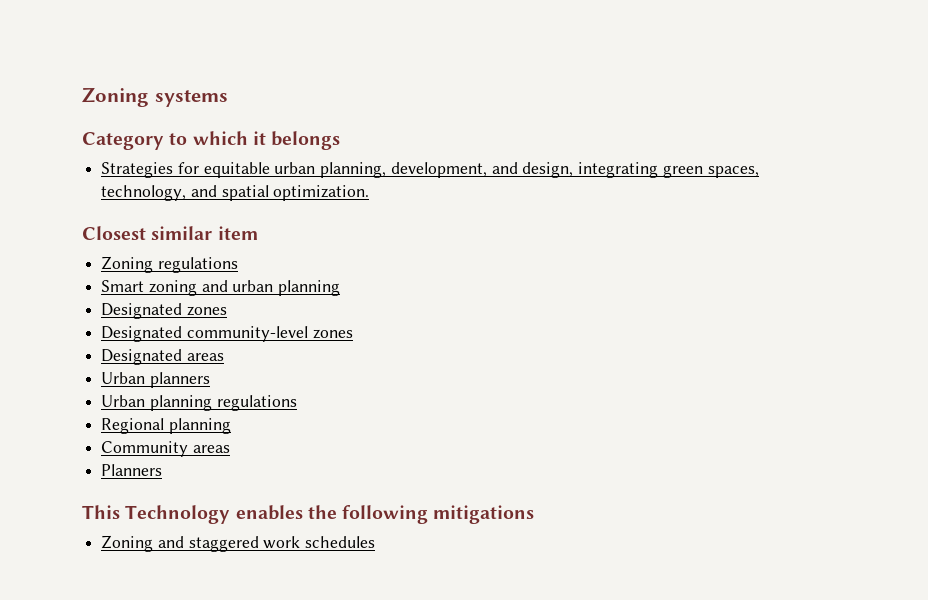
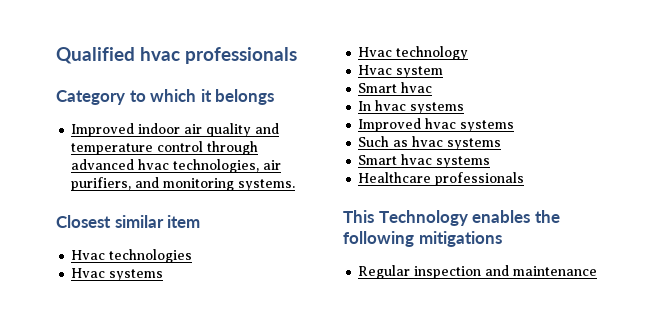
[82,87,228,107] Zoning systems -> [56,47,298,64] Qualified hvac professionals
[101,162,759,178] [101,185,370,201] [82,226,258,240] [101,256,238,273] [101,280,341,296] [101,303,227,319] [101,326,353,342] [101,349,224,365] [101,372,210,388] [101,395,297,411] [101,418,231,434] [101,441,230,457] [101,464,163,476] Strategies for equitable urban planning, development, and design, integrating green spaces, technology, and spatial optimization. // Closest similar item // Zoning regulations // Smart zoning and urban planning // Designated zones // Designated community-level zones // Designated areas // Urban planners // Urban planning regulations // Regional planning // Community areas // Planners -> [71,123,280,137] [71,141,259,155] [71,159,282,173] [71,177,296,191] [56,215,201,228] [71,249,193,263] [71,268,164,281] [358,46,469,60] [358,65,444,78] [358,82,433,93] [358,100,465,114] [358,118,515,132] [358,136,502,150] [358,154,491,168] [358,172,525,186] Improved indoor air quality and temperature control through advanced hvac technologies, air purifiers, and monitoring systems. // Closest similar item // Hvac technologies // Hvac systems // Hvac technology // Hvac system // Smart hvac // In hvac systems // Improved hvac systems // Such as hvac systems // Smart hvac systems // Healthcare professionals
[101,535,376,552] Zoning and staggered work schedules -> [358,265,598,279] Regular inspection and maintenance

